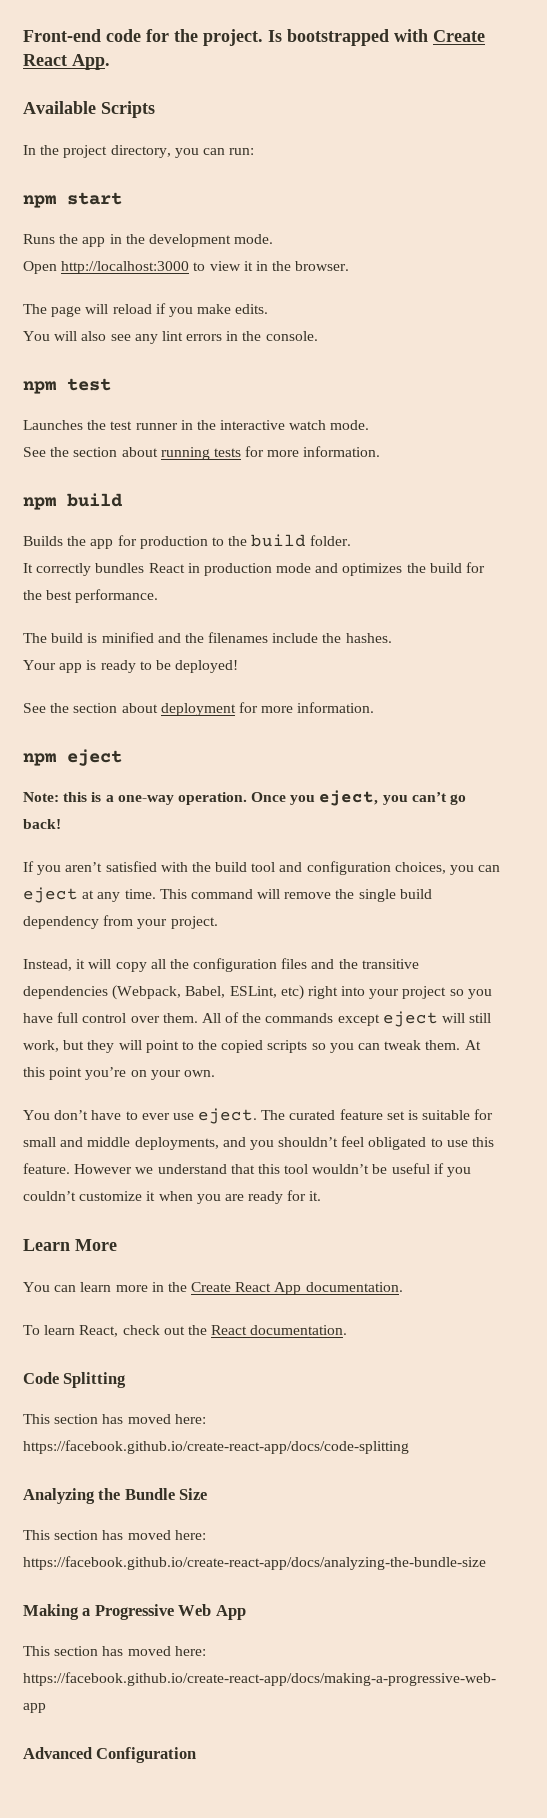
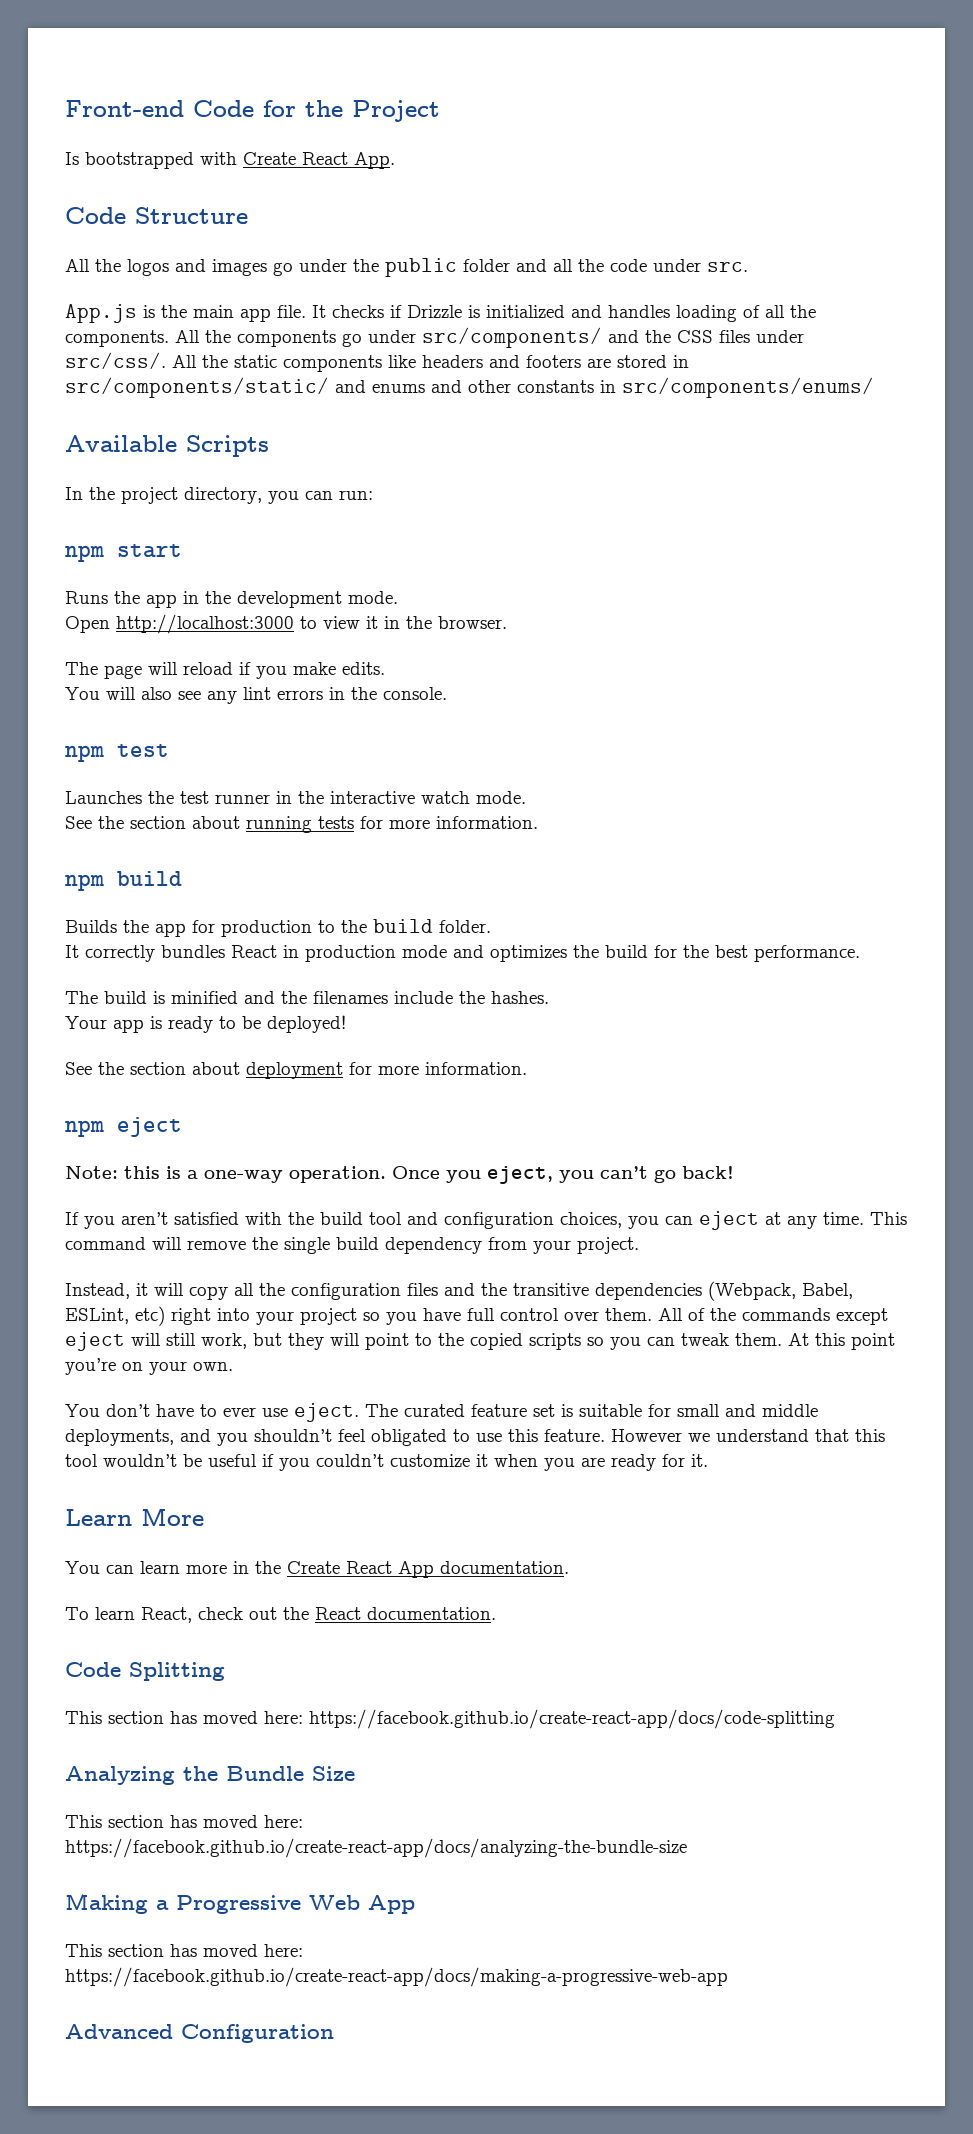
[106,29,263,46] code for the project. -> [193,100,440,122] Code for the Project //
(110, 62) none -> [65,207,248,224] [65,258,748,277] [65,304,816,323] [65,327,804,348] [65,352,689,372] [65,377,874,398] // Code Structure // All the logos and images go under the public folder and all the code under src. // App.js is the main app file. It checks if Drizzle is initialized and handles loading of all the components. All the components go under src/components/ and the CSS files under src/css/. All the static components like headers and footers are stored in src/components/static/ and enums and other constants in src/components/enums/

